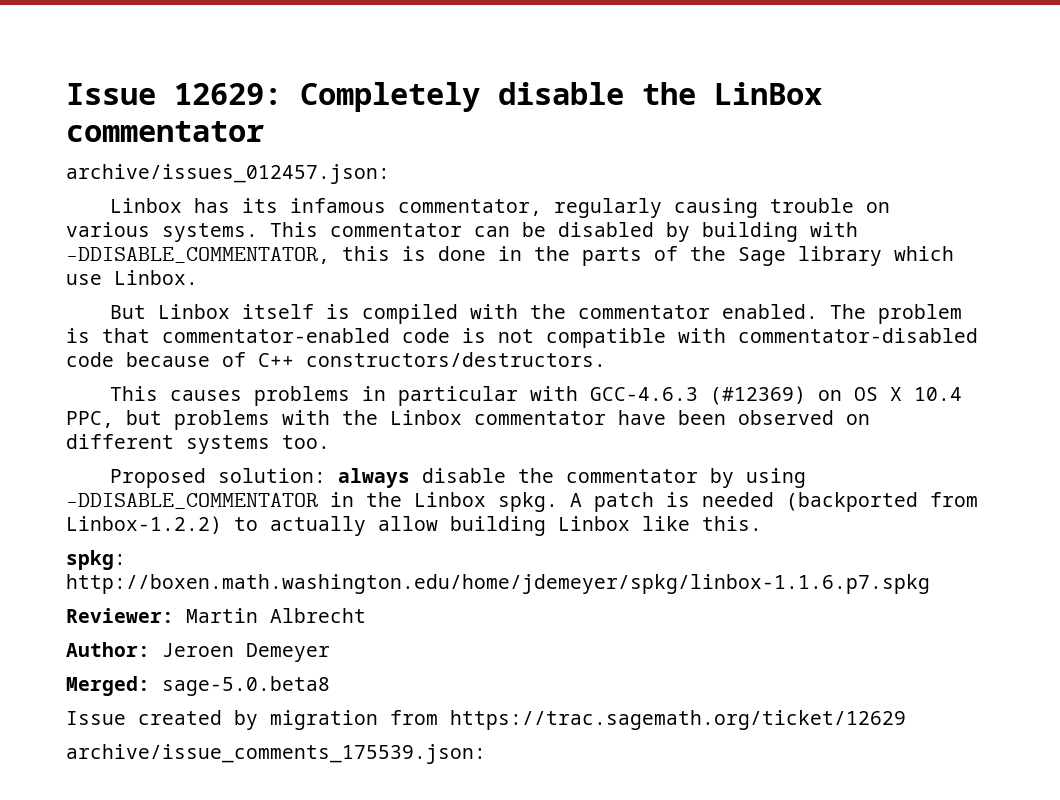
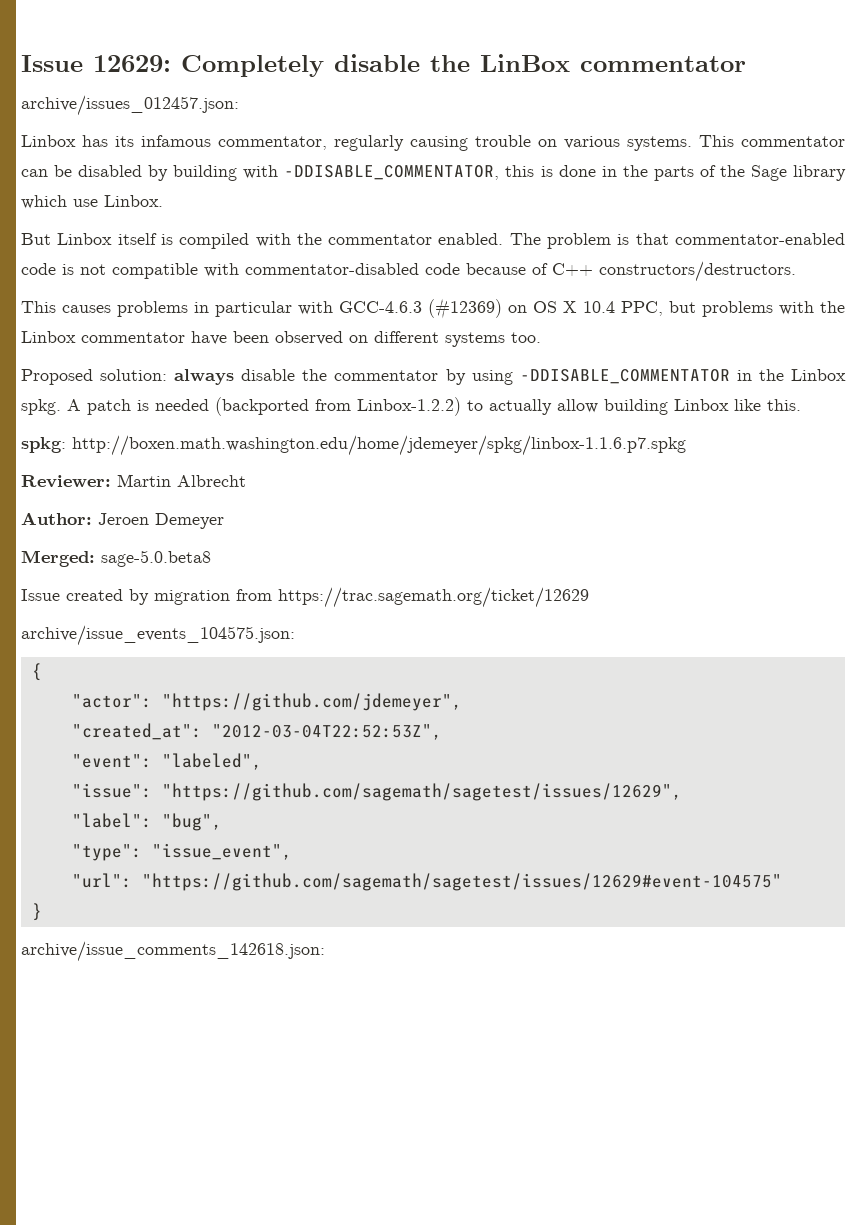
[66,744,486,764] archive/issue_comments_175539.json: -> [21,625,295,646] [31,663,42,681] [71,693,462,711] [71,723,442,740] [71,753,262,770] [71,783,682,801] [71,813,222,831] [71,843,292,861] [71,873,782,891] [31,903,42,921] [21,941,325,962] archive/issue_events_104575.json: // { // "actor": "https://github.com/jdemeyer", // "created_at": "2012-03-04T22:52:53Z", // "event": "labeled", // "issue": "https://github.com/sagemath/sagetest/issues/12629", // "label": "bug", // "type": "issue_event", // "url": "https://github.com/sagemath/sagetest/issues/12629#event-104575" // } // archive/issue_comments_142618.json:

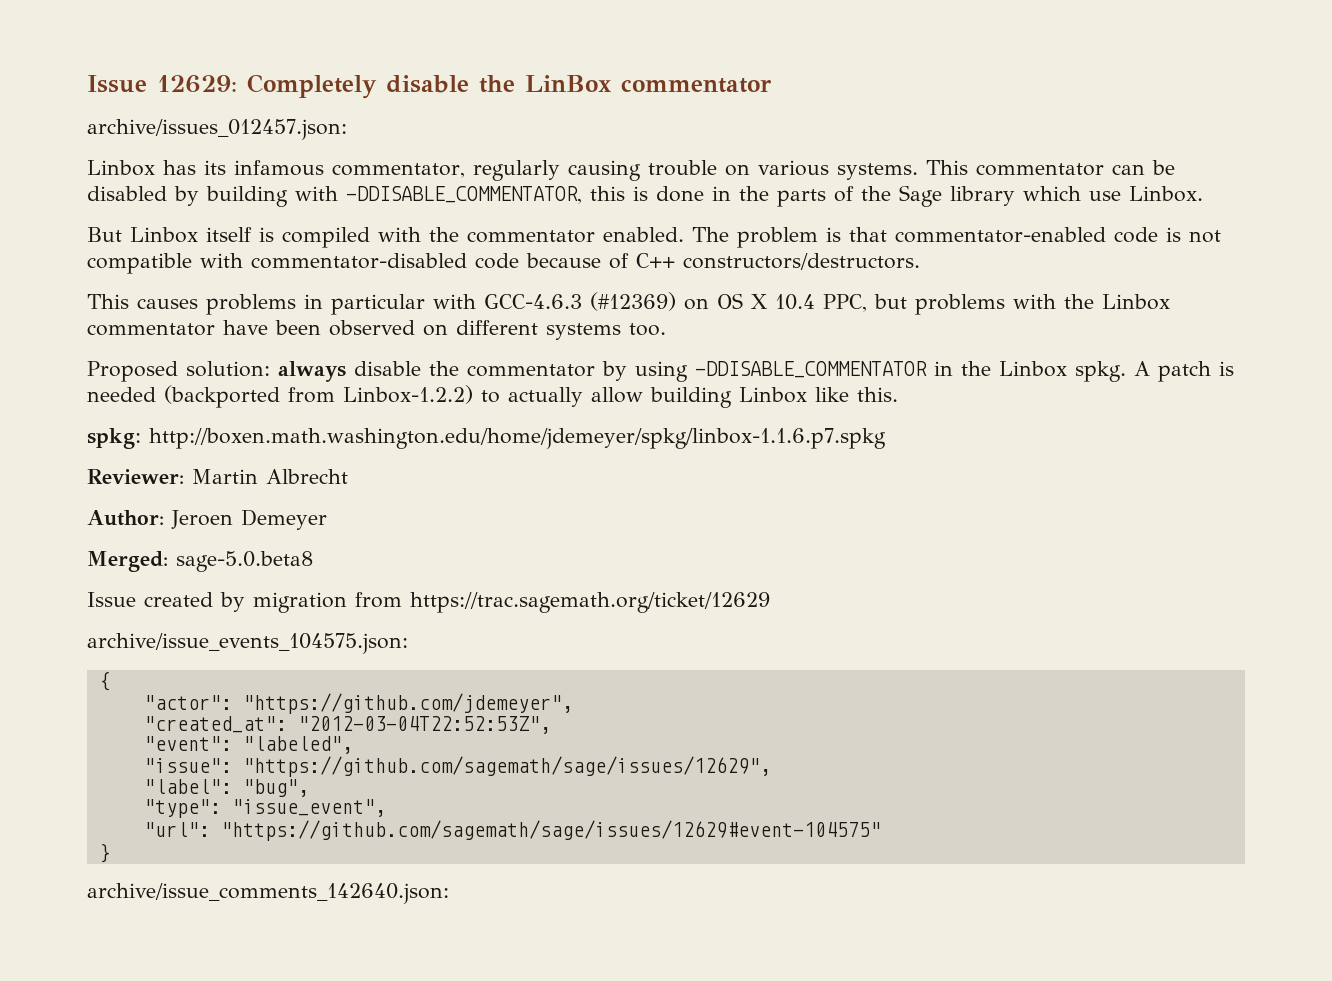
[161,783,682,801] "https://github.com/sagemath/sagetest/issues/12629", -> [242,756,771,777] "https://github.com/sagemath/sage/issues/12629",
[141,873,782,891] "https://github.com/sagemath/sagetest/issues/12629#event-104575" -> [220,820,881,841] "https://github.com/sagemath/sage/issues/12629#event-104575"
[21,941,325,962] archive/issue_comments_142618.json: -> [87,883,449,904] archive/issue_comments_142640.json:

